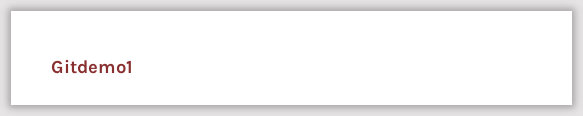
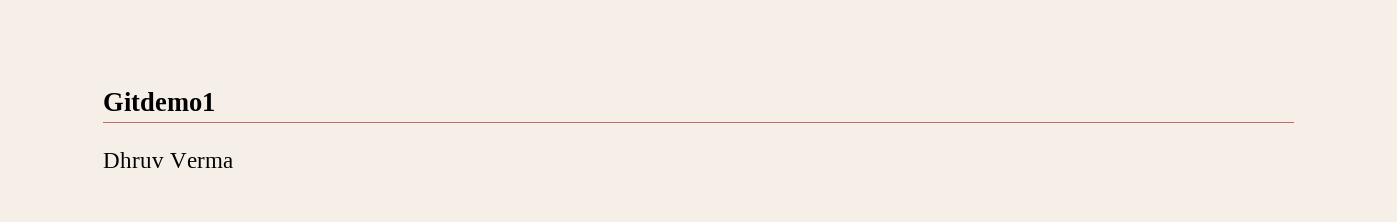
(133, 66) none -> [103,152,234,168] // Dhruv Verma

